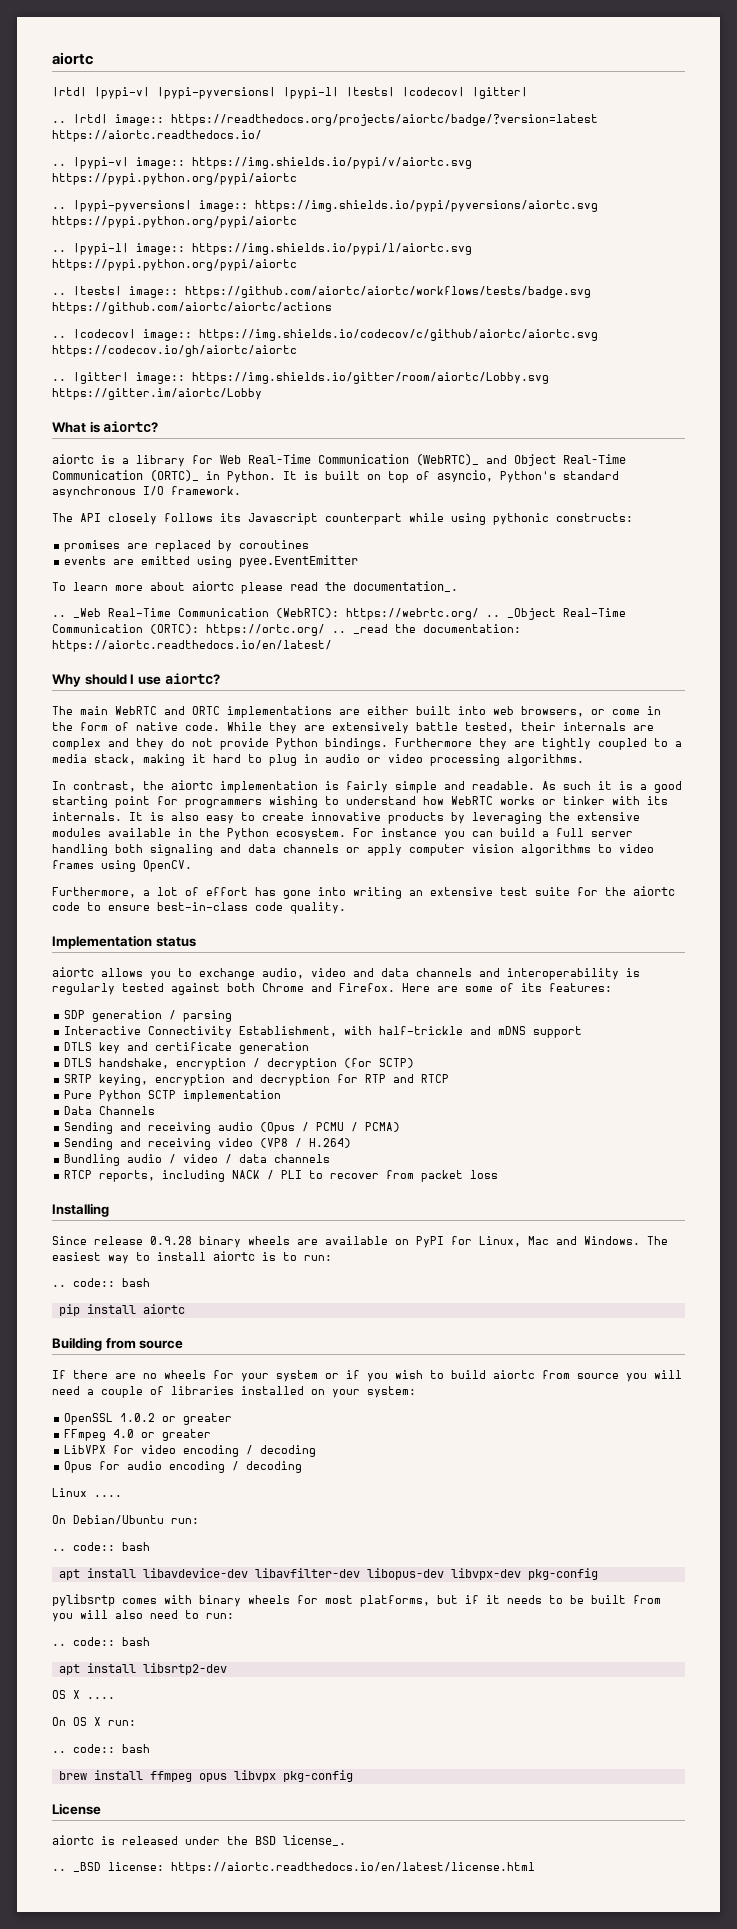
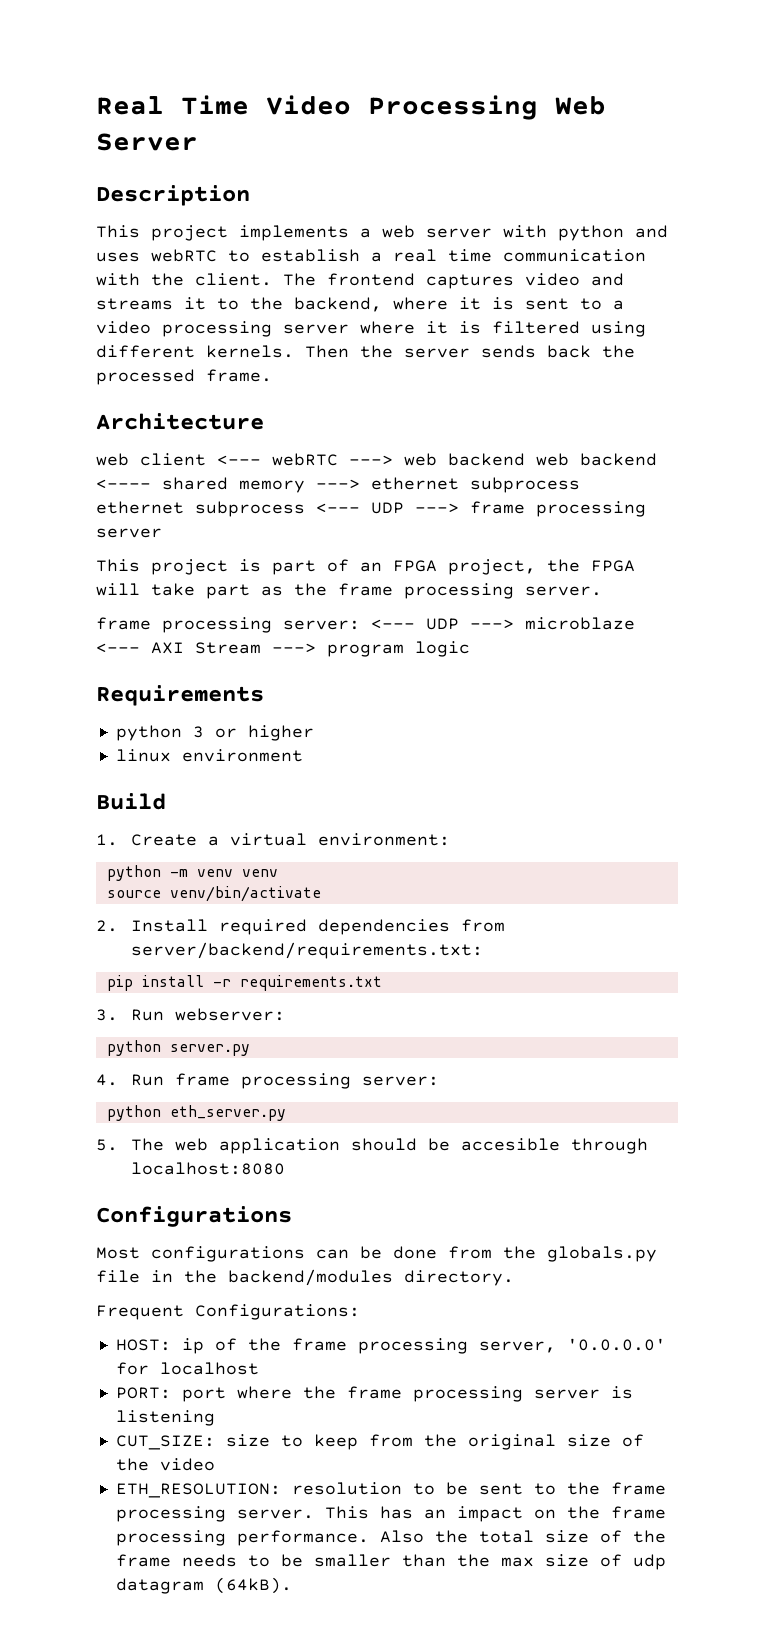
[52,52,93,65] [52,87,528,99] [52,114,598,126] [52,130,262,142] [52,157,472,169] [52,173,297,185] [52,200,598,212] [52,216,297,228] [52,243,472,255] [52,259,297,271] [52,286,591,298] [52,302,332,314] [52,329,598,341] [52,345,297,357] [52,372,549,384] [52,388,262,400] [52,421,159,433] [52,453,626,467] [52,469,619,483] [52,486,241,498] [52,513,633,525] [64,540,310,552] [64,555,359,568] [52,581,458,594] [52,608,626,620] [52,624,521,636] [52,640,332,652] [52,673,220,687] [52,706,661,718] [52,722,654,734] [52,738,682,750] [52,754,584,766] [52,780,682,793] [52,796,668,808] [52,812,640,824] [52,828,633,840] [52,844,654,856] [52,860,192,872] [52,886,675,899] [52,902,346,914] [52,935,196,949] [52,967,640,980] [52,983,612,995] [64,1010,233,1022] [64,1026,583,1038] [64,1042,310,1054] [64,1058,415,1070] [64,1074,450,1086] [64,1090,282,1102] [64,1106,156,1115] [64,1122,401,1134] [64,1138,352,1150] [64,1154,331,1166] [64,1170,499,1182] [52,1203,109,1217] [52,1236,668,1248] [52,1251,332,1264] [52,1278,150,1287] [58,1304,185,1316] [52,1337,184,1351] [52,1370,682,1382] [52,1386,416,1398] [64,1413,233,1425] [64,1429,212,1441] [64,1445,317,1457] [64,1461,303,1473] [52,1488,122,1497] [52,1515,199,1525] [52,1542,150,1551] [58,1568,598,1580] [52,1594,661,1607] [52,1610,234,1622] [52,1637,150,1646] [58,1663,227,1675] [52,1690,115,1699] [52,1717,136,1726] [52,1744,150,1753] [58,1770,353,1782] [52,1803,101,1815] [52,1835,346,1846] [52,1862,535,1874] aiortc // |rtd| |pypi-v| |pypi-pyversions| |pypi-l| |tests| |codecov| |gitter| // .. |rtd| image:: https://readthedocs.org/projects/aiortc/badge/?version=latest https://aiortc.readthedocs.io/ // .. |pypi-v| image:: https://img.shields.io/pypi/v/aiortc.svg https://pypi.python.org/pypi/aiortc // .. |pypi-pyversions| image:: https://img.shields.io/pypi/pyversions/aiortc.svg https://pypi.python.org/pypi/aiortc // .. |pypi-l| image:: https://img.shields.io/pypi/l/aiortc.svg https://pypi.python.org/pypi/aiortc // .. |tests| image:: https://github.com/aiortc/aiortc/workflows/tests/badge.svg https://github.com/aiortc/aiortc/actions // .. |codecov| image:: https://img.shields.io/codecov/c/github/aiortc/aiortc.svg https://codecov.io/gh/aiortc/aiortc // .. |gitter| image:: https://img.shields.io/gitter/room/aiortc/Lobby.svg https://gitter.im/aiortc/Lobby // What is aiortc? // aiortc is a library for Web Real-Time Communication (WebRTC)_ and Object Real-Time Communication (ORTC)_ in Python. It is built on top of asyncio, Python's standard asynchronous I/O framework. // The API closely follows its Javascript counterpart while using pythonic constructs: // promises are replaced by coroutines // events are emitted using pyee.EventEmitter // To learn more about aiortc please read the documentation_. // .. _Web Real-Time Communication (WebRTC): https://webrtc.org/ .. _Object Real-Time Communication (ORTC): https://ortc.org/ .. _read the documentation: https://aiortc.readthedocs.io/en/latest/ // Why should I use aiortc? // The main WebRTC and ORTC implementations are either built into web browsers, or come in the form of native code. While they are extensively battle tested, their internals are complex and they do not provide Python bindings. Furthermore they are tightly coupled to a media stack, making it hard to plug in audio or video processing algorithms. // In contrast, the aiortc implementation is fairly simple and readable. As such it is a good starting point for programmers wishing to understand how WebRTC works or tinker with its internals. It is also easy to create innovative products by leveraging the extensive modules available in the Python ecosystem. For instance you can build a full server handling both signaling and data channels or apply computer vision algorithms to video frames using OpenCV. // Furthermore, a lot of effort has gone into writing an extensive test suite for the aiortc code to ensure best-in-class code quality. // Implementation status // aiortc allows you to exchange audio, video and data channels and interoperability is regularly tested against both Chrome and Firefox. Here are some of its features: // SDP generation / parsing // Interactive Connectivity Establishment, with half-trickle and mDNS support // DTLS key and certificate generation // DTLS handshake, encryption / decryption (for SCTP) // SRTP keying, encryption and decryption for RTP and RTCP // Pure Python SCTP implementation // Data Channels // Sending and receiving audio (Opus / PCMU / PCMA) // Sending and receiving video (VP8 / H.264) // Bundling audio / video / data channels // RTCP reports, including NACK / PLI to recover from packet loss // Installing // Since release 0.9.28 binary wheels are available on PyPI for Linux, Mac and Windows. The easiest way to install aiortc is to run: // .. code:: bash // pip install aiortc // Building from source // If there are no wheels for your system or if you wish to build aiortc from source you will need a couple of libraries installed on your system: // OpenSSL 1.0.2 or greater // FFmpeg 4.0 or greater // LibVPX for video encoding / decoding // Opus for audio encoding / decoding // Linux .... // On Debian/Ubuntu run: // .. code:: bash // apt install libavdevice-dev libavfilter-dev libopus-dev libvpx-dev pkg-config // pylibsrtp comes with binary wheels for most platforms, but if it needs to be built from you will also need to run: // .. code:: bash // apt install libsrtp2-dev // OS X .... // On OS X run: // .. code:: bash // brew install ffmpeg opus libvpx pkg-config // License // aiortc is released under the BSD license_. // .. _BSD license: https://aiortc.readthedocs.io/en/latest/license.html -> [96,95,606,120] [96,133,198,151] [96,185,250,206] [96,225,668,241] [96,249,646,262] [96,273,624,289] [96,297,624,312] [96,321,646,337] [96,345,635,358] [96,369,272,385] [96,413,264,430] [96,453,657,466] [96,477,580,493] [96,501,646,517] [96,528,162,538] [96,559,635,575] [96,583,602,599] [96,617,635,633] [96,641,470,657] [96,685,264,706] [115,725,314,741] [115,749,303,762] [96,793,166,810] [96,833,451,846] [106,865,278,881] [106,886,321,902] [96,919,506,935] [131,942,484,959] [106,975,382,991] [96,1008,286,1021] [106,1040,250,1056] [96,1073,440,1089] [106,1105,286,1121] [96,1138,649,1154] [131,1162,286,1175] [96,1206,292,1227] [96,1246,657,1262] [96,1269,514,1286] [96,1304,360,1320] [115,1338,666,1354] [115,1362,259,1375] [115,1386,633,1402] [115,1410,215,1426] [115,1434,644,1450] [115,1458,215,1471] [115,1482,666,1498] [115,1506,666,1522] [115,1530,666,1546] [115,1554,666,1570] [115,1577,292,1594] Real Time Video Processing Web Server // Description // This project implements a web server with python and uses webRTC to establish a real time communication with the client. The frontend captures video and streams it to the backend, where it is sent to a video processing server where it is filtered using different kernels. Then the server sends back the processed frame. // Architecture // web client <--- webRTC ---> web backend web backend <---- shared memory ---> ethernet subprocess ethernet subprocess <--- UDP ---> frame processing server // This project is part of an FPGA project, the FPGA will take part as the frame processing server. // frame processing server: <--- UDP ---> microblaze <--- AXI Stream ---> program logic // Requirements // python 3 or higher // linux environment // Build // 1. Create a virtual environment: // python -m venv venv // source venv/bin/activate // 2. Install required dependencies from server/backend/requirements.txt: // pip install -r requirements.txt // 3. Run webserver: // python server.py // 4. Run frame processing server: // python eth_server.py // 5. The web application should be accesible through localhost:8080 // Configurations // Most configurations can be done from the globals.py file in the backend/modules directory. // Frequent Configurations: // HOST: ip of the frame processing server, '0.0.0.0' for localhost // PORT: port where the frame processing server is listening // CUT_SIZE: size to keep from the original size of the video // ETH_RESOLUTION: resolution to be sent to the frame processing server. This has an impact on the frame processing performance. Also the total size of the frame needs to be smaller than the max size of udp datagram (64kB).

